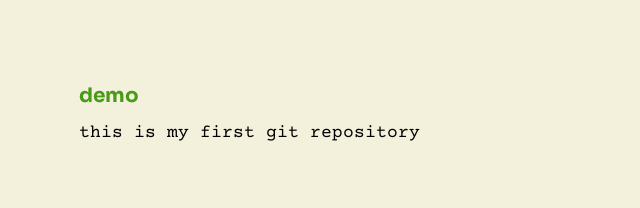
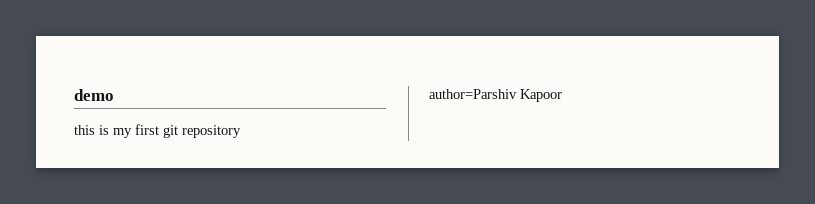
(420, 133) none -> [429,89,562,102] // author=Parshiv Kapoor

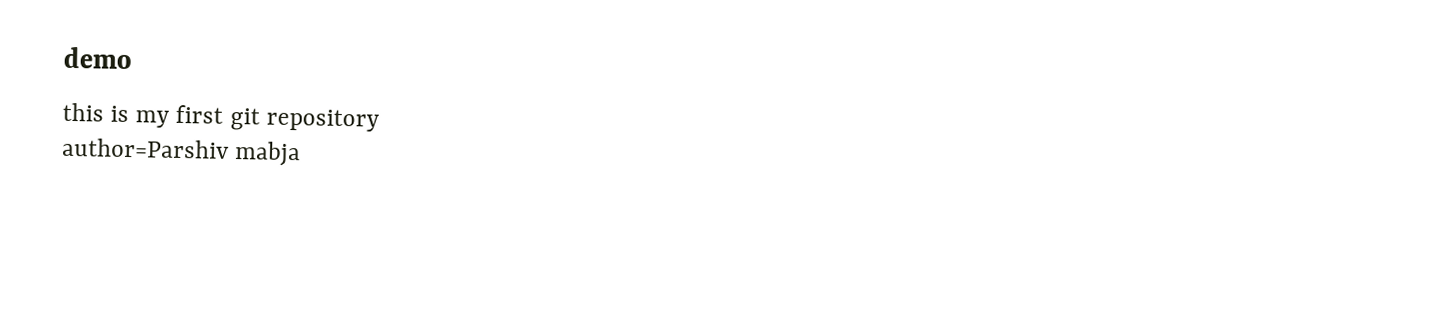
[520,89,562,102] Kapoor -> [234,141,302,167] mabja

